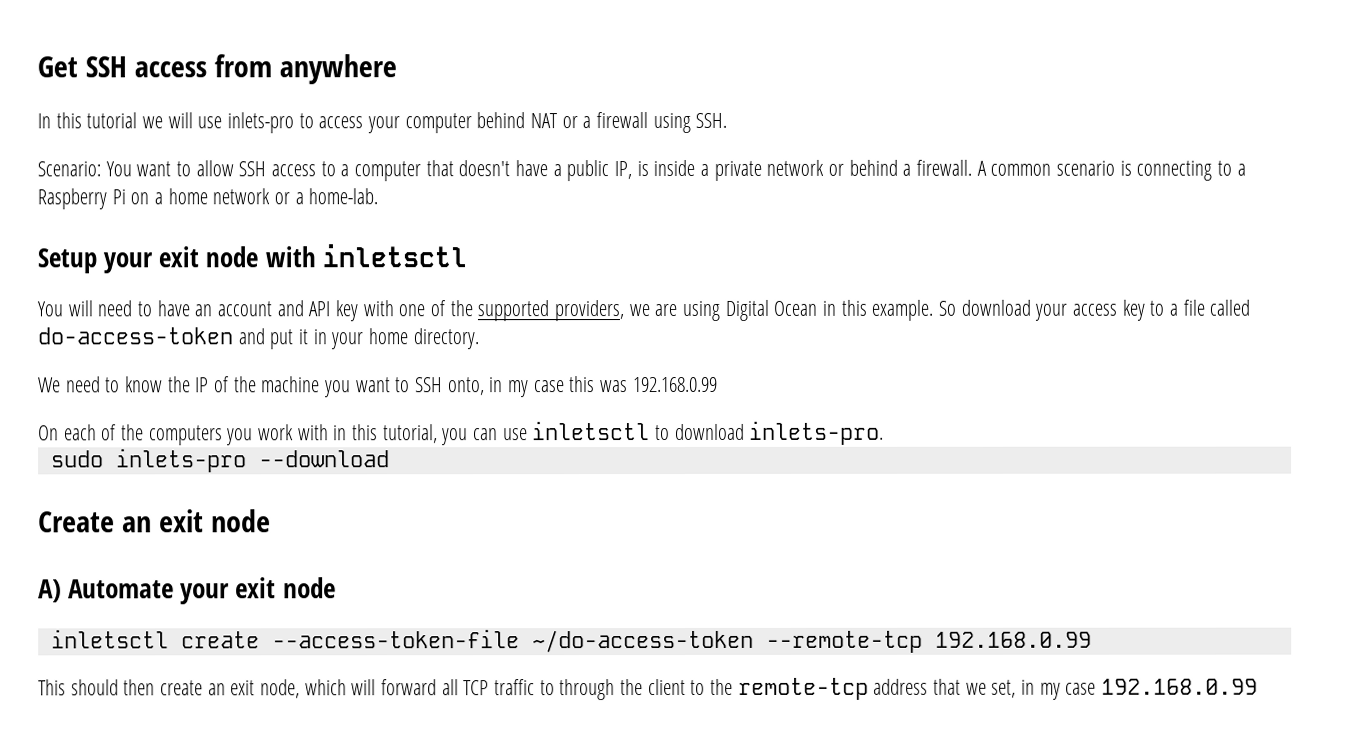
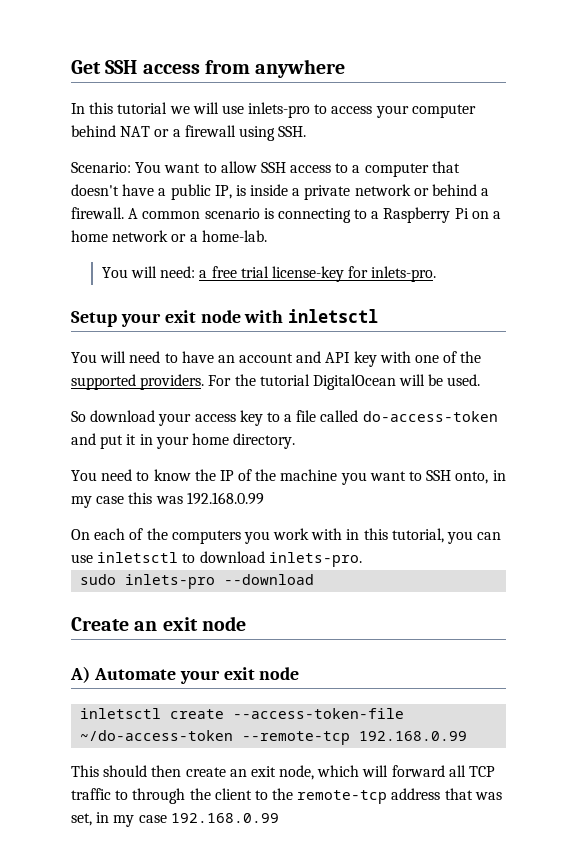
(379, 196) none -> [101,266,437,282] // You will need: a free trial license-key for inlets-pro.
[554,299,934,322] providers, we are using Digital Ocean in this example. -> [140,374,481,390] providers. For the tutorial DigitalOcean will be used. //
[38,377,61,393] We -> [71,470,97,481] You
[965,682,987,695] we -> [474,792,502,800] was

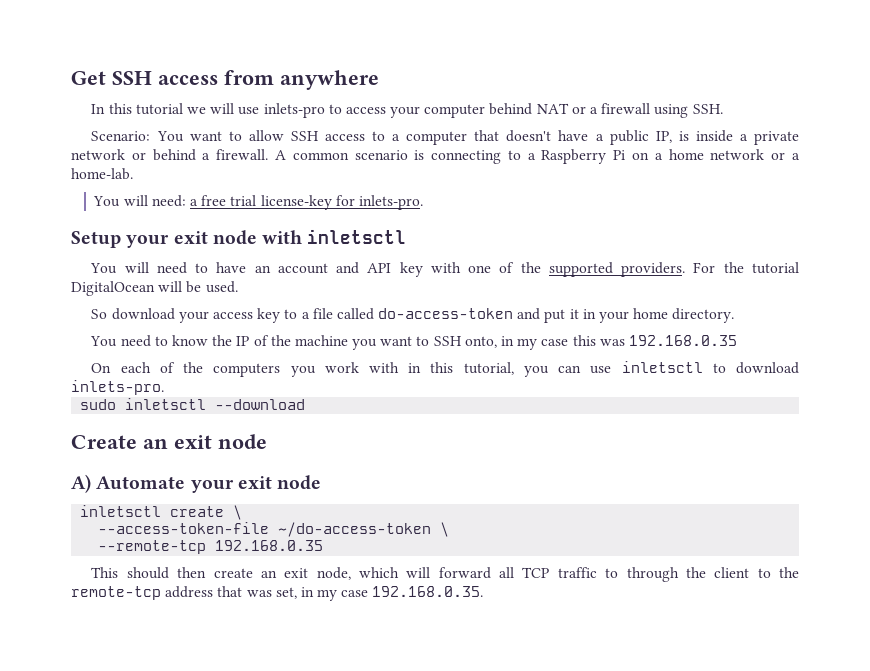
[186,492,264,505] 192.168.0.99 -> [628,335,737,346] 192.168.0.35
[125,574,216,589] inlets-pro -> [125,398,207,410] inletsctl
(225, 714) none -> [233,505,243,520] \ //
[242,731,468,745] --remote-tcp 192.168.0.99 -> [440,522,450,537] [98,540,324,554] \ // --remote-tcp 192.168.0.35
[170,813,279,823] 192.168.0.99 -> [372,586,484,597] 192.168.0.35.

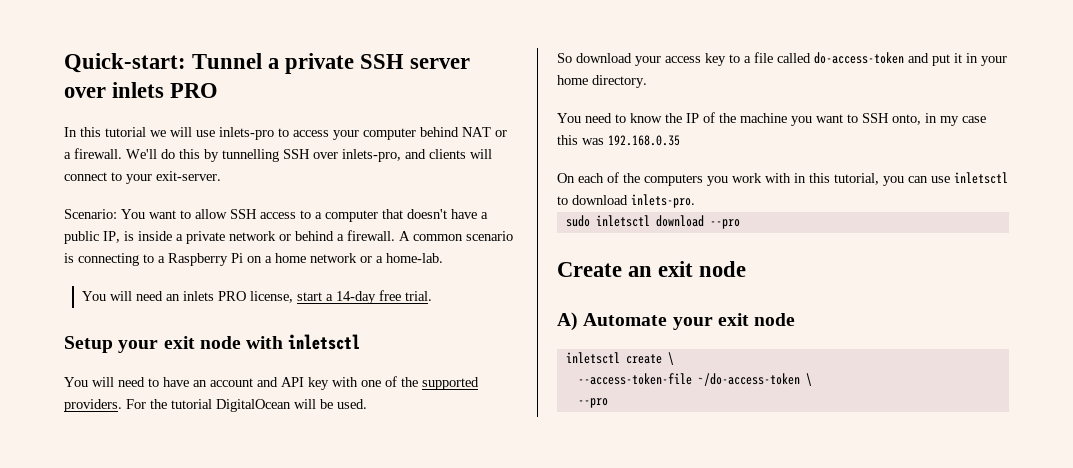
[71,70,379,90] Get SSH access from anywhere -> [64,53,471,74] [64,82,219,98] Quick-start: Tunnel a private SSH server over inlets PRO
[601,103,723,118] firewall using SSH. -> [74,148,492,162] [64,171,221,184] firewall. We'll do this by tunnelling SSH over inlets-pro, and clients will connect to your exit-server.
[151,195,423,210] need: a free trial license-key for inlets-pro. -> [136,290,433,304] need an inlets PRO license, start a 14-day free trial.
[215,399,306,410] --download -> [655,215,740,229] download --pro
[98,540,324,554] [91,567,800,582] [71,586,484,601] --remote-tcp 192.168.0.35 // This should then create an exit node, which will forward all TCP traffic to through the client to the remote-tcp address that was set, in my case 192.168.0.35. -> [577,398,608,408] --pro

